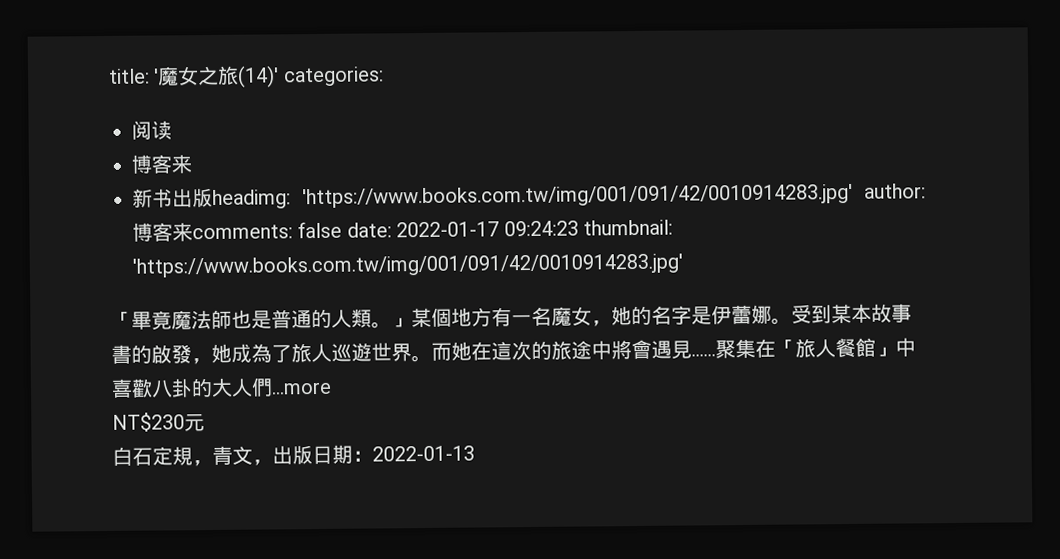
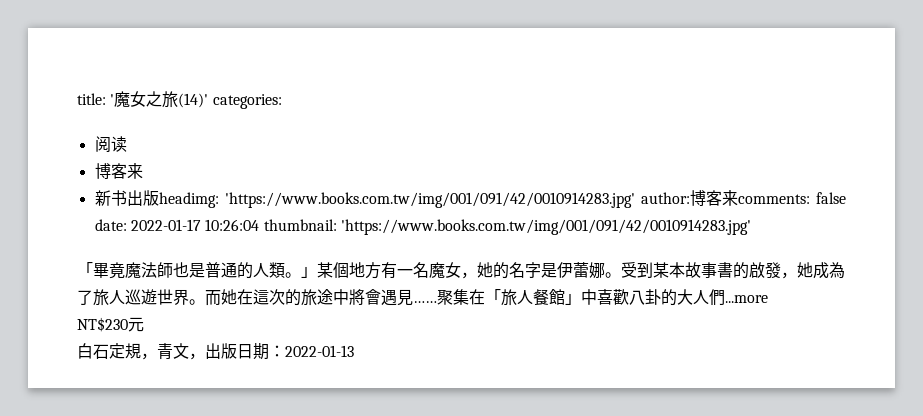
[503,220,579,237] 09:24:23 -> [205,219,260,231] 10:26:04

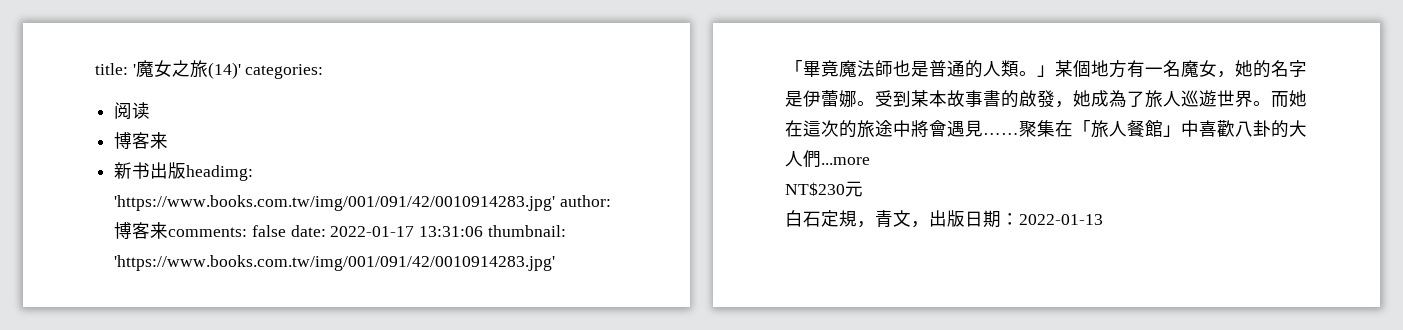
[205,219,260,231] 10:26:04 -> [419,226,484,237] 13:31:06

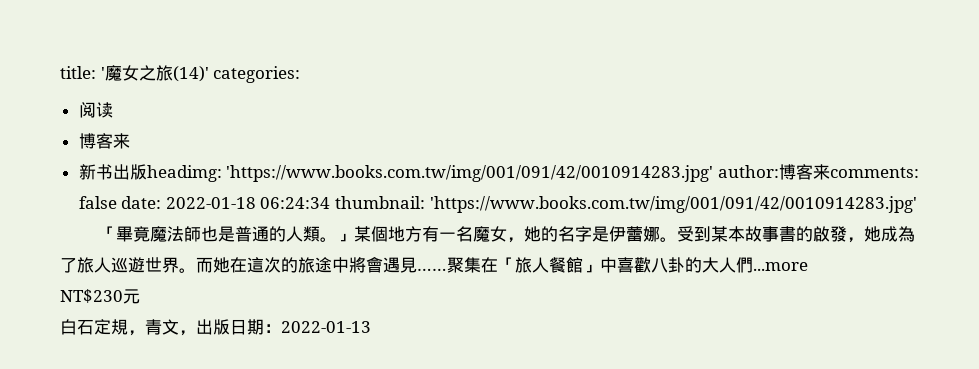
[330,226,484,237] 2022-01-17 13:31:06 -> [165,197,331,209] 2022-01-18 06:24:34

